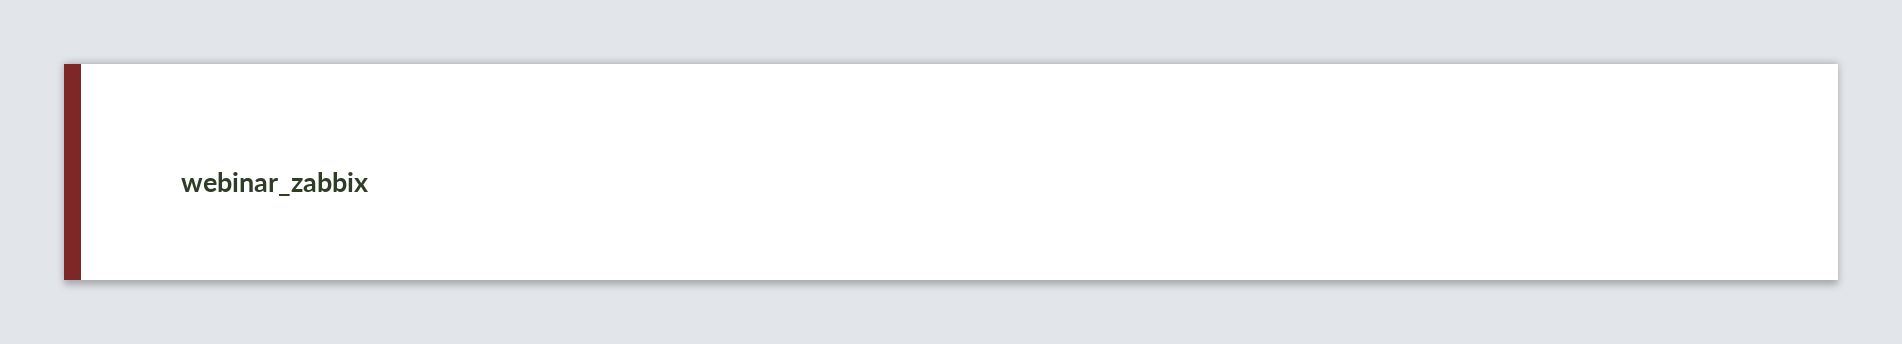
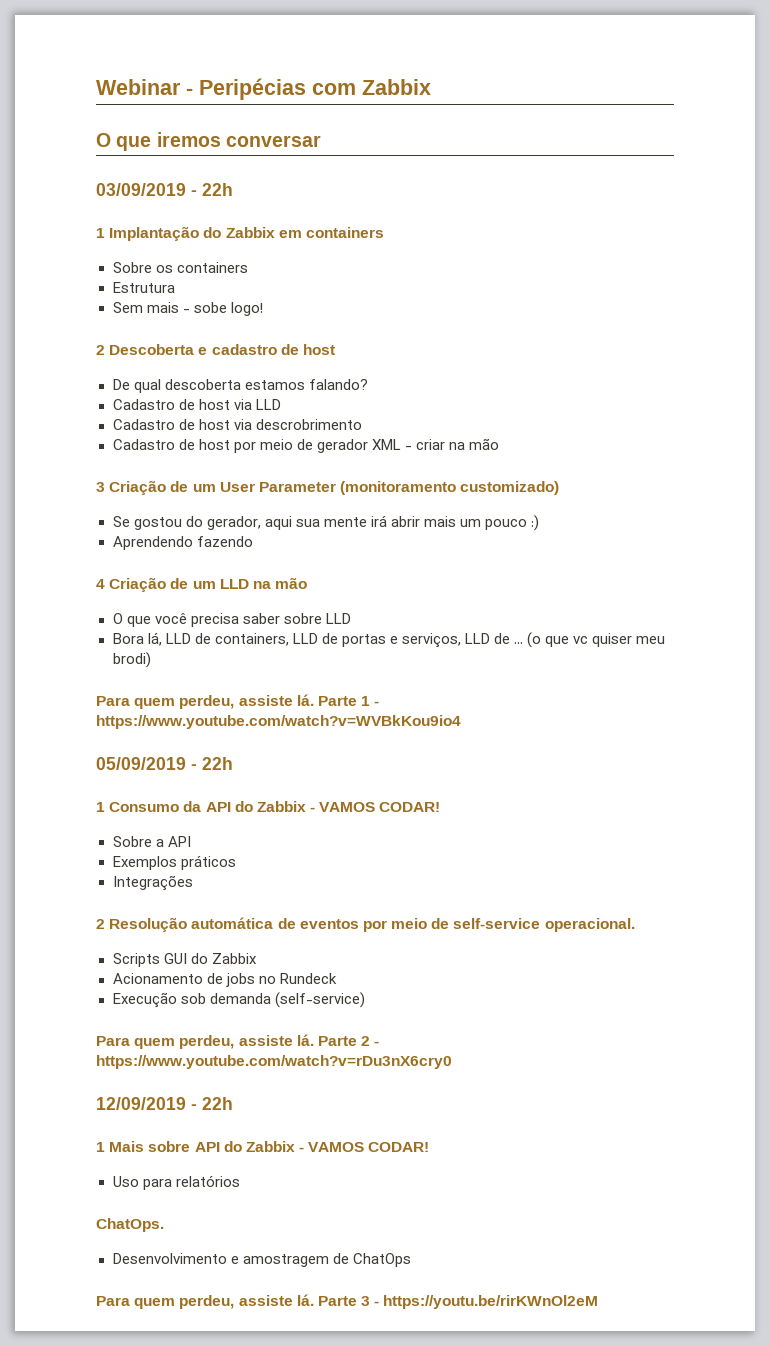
[181,172,369,196] webinar_zabbix -> [96,78,431,100] [96,132,321,151] [96,183,233,196] [96,226,384,241] [112,262,248,273] [112,282,175,293] [112,302,263,316] [96,344,335,355] [112,379,368,393] [112,399,281,410] [112,419,362,430] [112,438,500,453] [96,480,560,495] [112,515,540,531] [112,536,253,550] [96,577,308,592] [112,613,351,627] [112,632,666,648] [112,652,151,668] [96,694,380,709] [96,715,461,729] [96,757,233,770] [96,801,441,812] [112,836,191,847] [112,855,236,870] [112,875,193,891] [96,917,635,932] [112,953,257,967] [112,973,337,987] [112,992,365,1008] [96,1034,380,1049] [96,1055,452,1069] [96,1097,233,1110] [96,1141,430,1152] [112,1175,240,1190] [96,1218,164,1232] [112,1253,411,1267] [96,1294,599,1309] Webinar - Peripécias com Zabbix // O que iremos conversar // 03/09/2019 - 22h // 1 Implantação do Zabbix em containers // Sobre os containers // Estrutura // Sem mais - sobe logo! // 2 Descoberta e cadastro de host // De qual descoberta estamos falando? // Cadastro de host via LLD // Cadastro de host via descrobrimento // Cadastro de host por meio de gerador XML - criar na mão // 3 Criação de um User Parameter (monitoramento customizado) // Se gostou do gerador, aqui sua mente irá abrir mais um pouco :) // Aprendendo fazendo // 4 Criação de um LLD na mão // O que você precisa saber sobre LLD // Bora lá, LLD de containers, LLD de portas e serviços, LLD de ... (o que vc quiser meu brodi) // Para quem perdeu, assiste lá. Parte 1 - https://www.youtube.com/watch?v=WVBkKou9io4 // 05/09/2019 - 22h // 1 Consumo da API do Zabbix - VAMOS CODAR! // Sobre a API // Exemplos práticos // Integrações // 2 Resolução automática de eventos por meio de self-service operacional. // Scripts GUI do Zabbix // Acionamento de jobs no Rundeck // Execução sob demanda (self-service) // Para quem perdeu, assiste lá. Parte 2 - https://www.youtube.com/watch?v=rDu3nX6cry0 // 12/09/2019 - 22h // 1 Mais sobre API do Zabbix - VAMOS CODAR! // Uso para relatórios // ChatOps. // Desenvolvimento e amostragem de ChatOps // Para quem perdeu, assiste lá. Parte 3 - https://youtu.be/rirKWnOl2eM

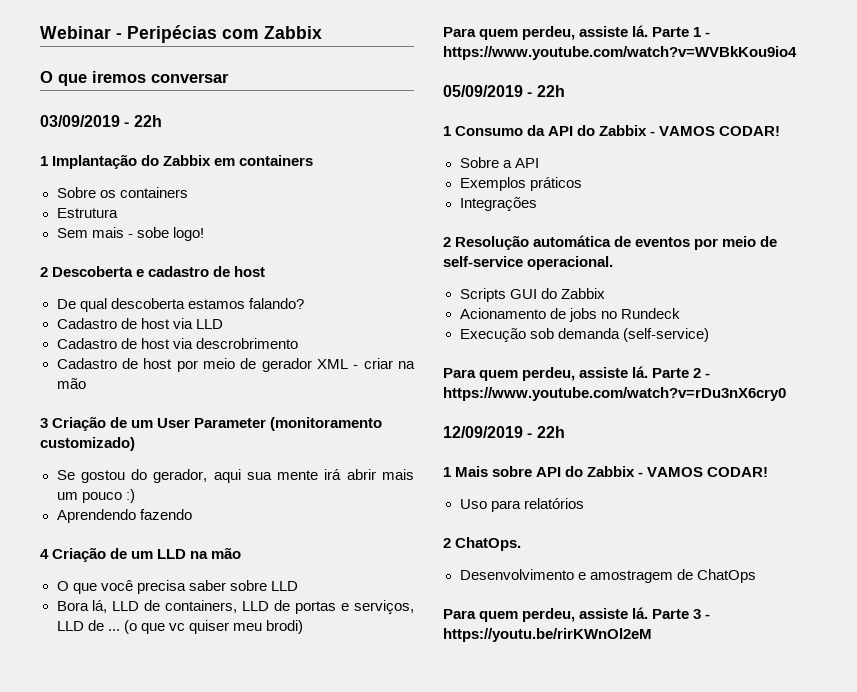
(240, 1181) none -> [443,538,451,548] 2

